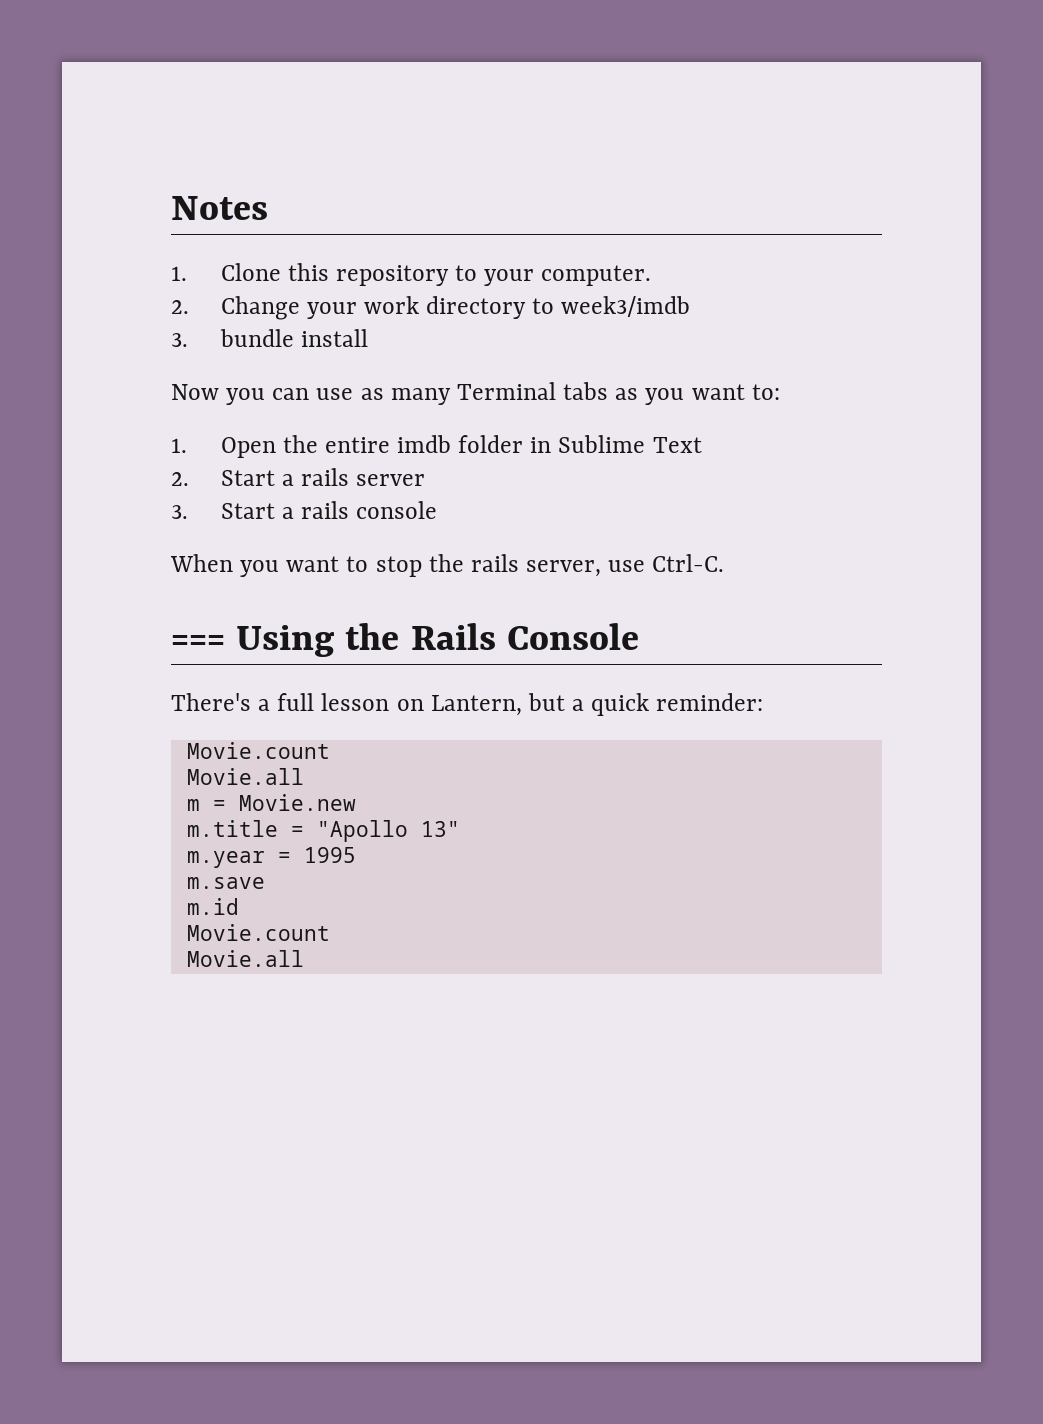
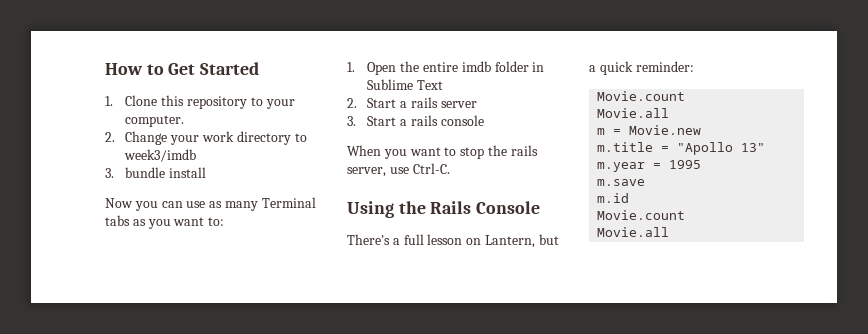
[171,196,268,220] Notes -> [105,62,260,75] How to Get Started
[171,635,225,650] === -> (450, 168) none

